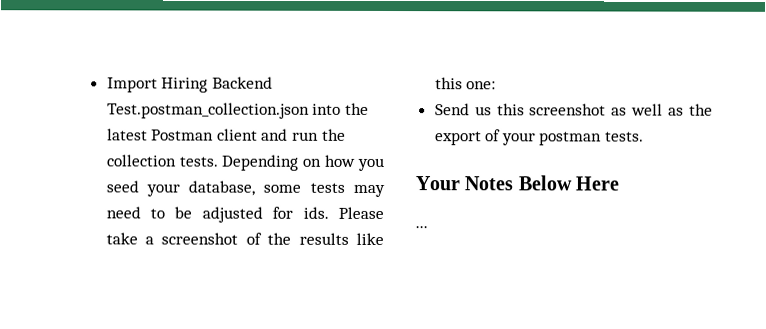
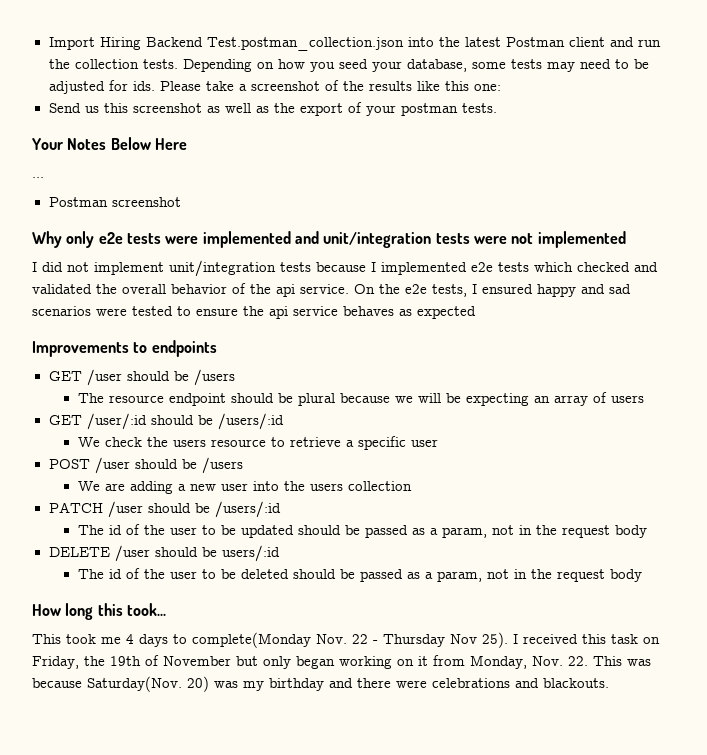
(428, 227) none -> [48,197,181,207] [32,231,626,248] [32,260,658,277] [32,283,631,297] [32,306,476,319] [32,340,217,357] [48,369,235,386] [77,392,644,406] [48,413,284,430] [77,436,438,450] [48,457,243,474] [77,481,412,494] [48,501,281,518] [77,524,647,538] [48,545,280,562] [77,568,642,582] [32,603,166,620] [32,632,660,648] [32,655,651,669] [32,676,609,692] // Postman screenshot // Why only e2e tests were implemented and unit/integration tests were not implemented // I did not implement unit/integration tests because I implemented e2e tests which checked and validated the overall behavior of the api service. On the e2e tests, I ensured happy and sad scenarios were tested to ensure the api service behaves as expected // Improvements to endpoints // GET /user should be /users // The resource endpoint should be plural because we will be expecting an array of users // GET /user/:id should be /users/:id // We check the users resource to retrieve a specific user // POST /user should be /users // We are adding a new user into the users collection // PATCH /user should be /users/:id // The id of the user to be updated should be passed as a param, not in the request body // DELETE /user should be users/:id // The id of the user to be deleted should be passed as a param, not in the request body // How long this took... // This took me 4 days to complete(Monday Nov. 22 - Thursday Nov 25). I received this task on Friday, the 19th of November but only began working on it from Monday, Nov. 22. This was because Saturday(Nov. 20) was my birthday and there were celebrations and blackouts.

